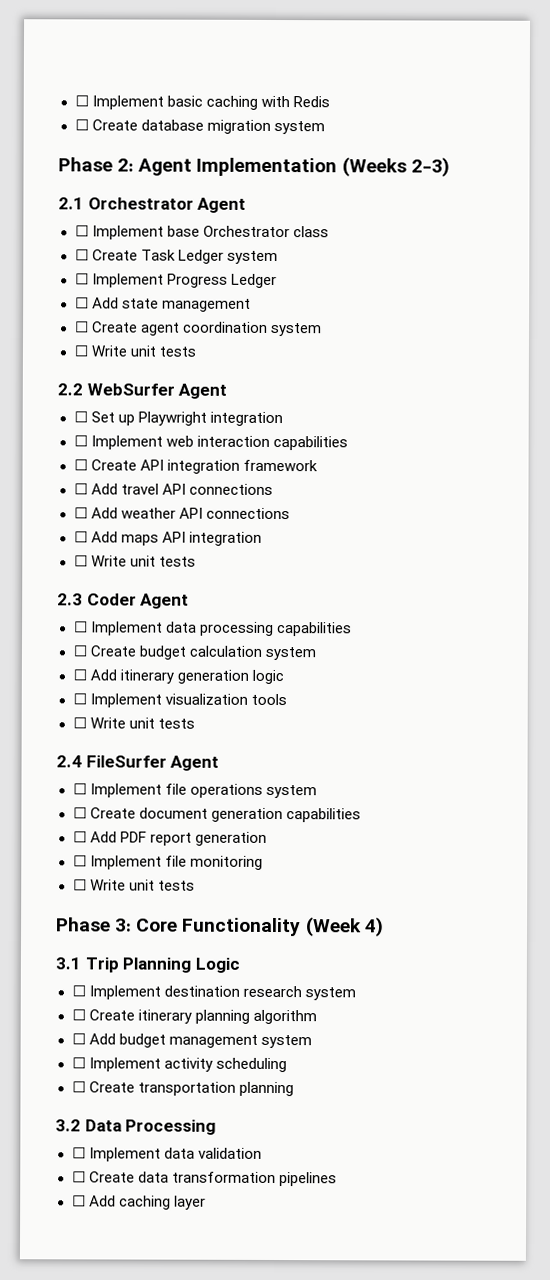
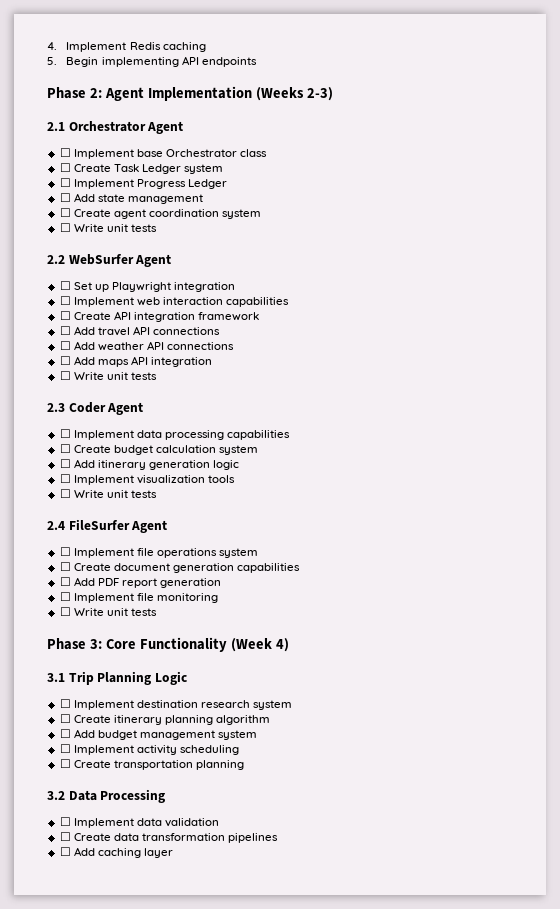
[74,95,330,110] [74,119,325,135] ☐ Implement basic caching with Redis // ☐ Create database migration system -> [47,42,206,52] [47,56,257,67] 4. Implement Redis caching // 5. Begin implementing API endpoints

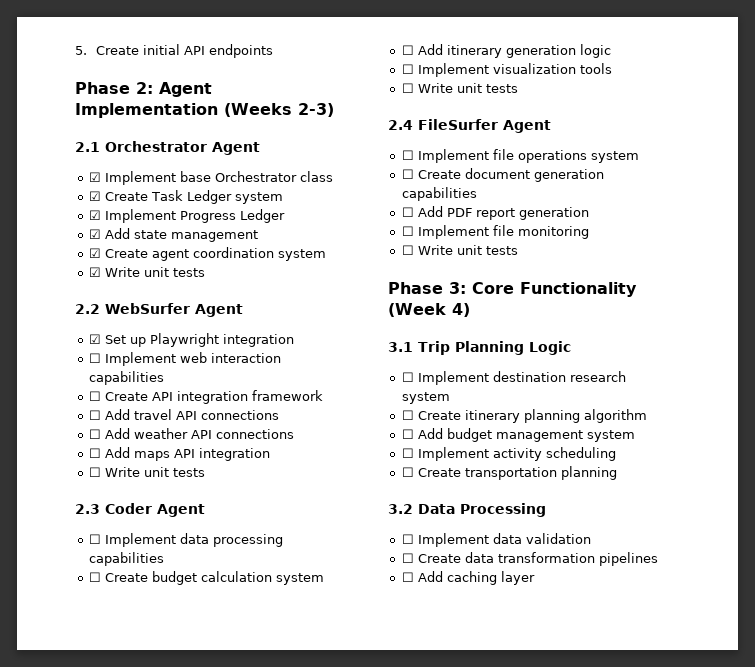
[47,42,206,52] [47,57,179,67] 4. Implement Redis caching // 5. Begin implementing -> [75,44,181,55] 5. Create initial
[59,148,71,157] ☐ -> [88,172,101,182] ☑
[59,163,71,172] ☐ -> [88,191,101,201] ☑
[59,178,71,187] ☐ -> [88,210,101,220] ☑
[59,193,71,202] ☐ -> [88,229,101,239] ☑
[59,208,71,217] ☐ -> [88,248,101,258] ☑
[59,223,71,232] ☐ -> [88,267,101,277] ☑
[59,281,71,290] ☐ -> [88,334,101,344] ☑

